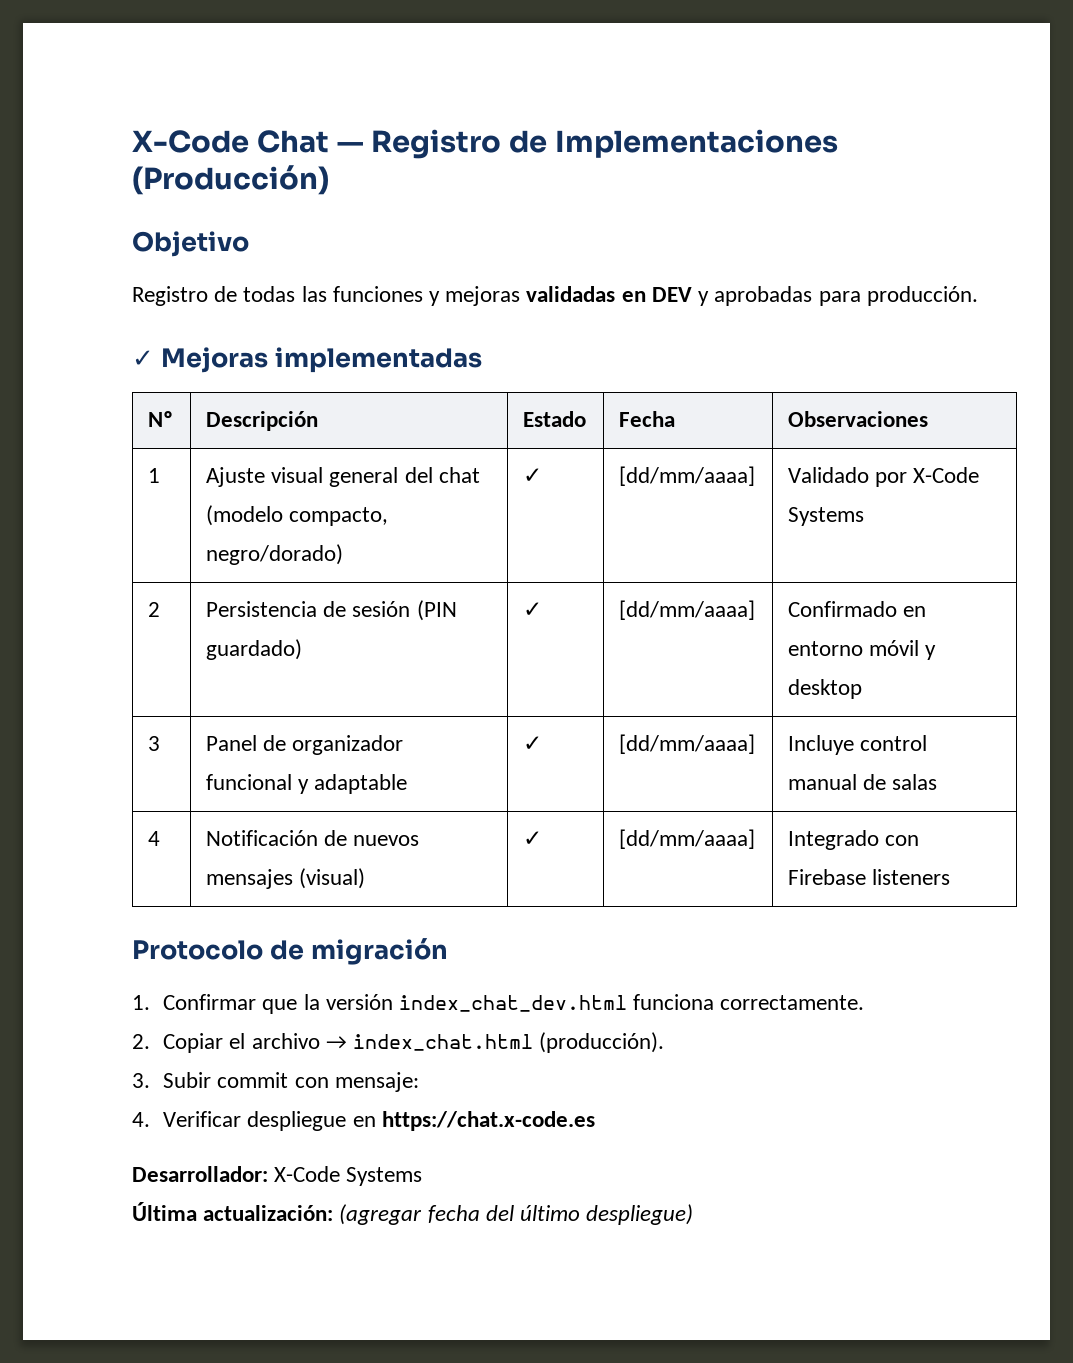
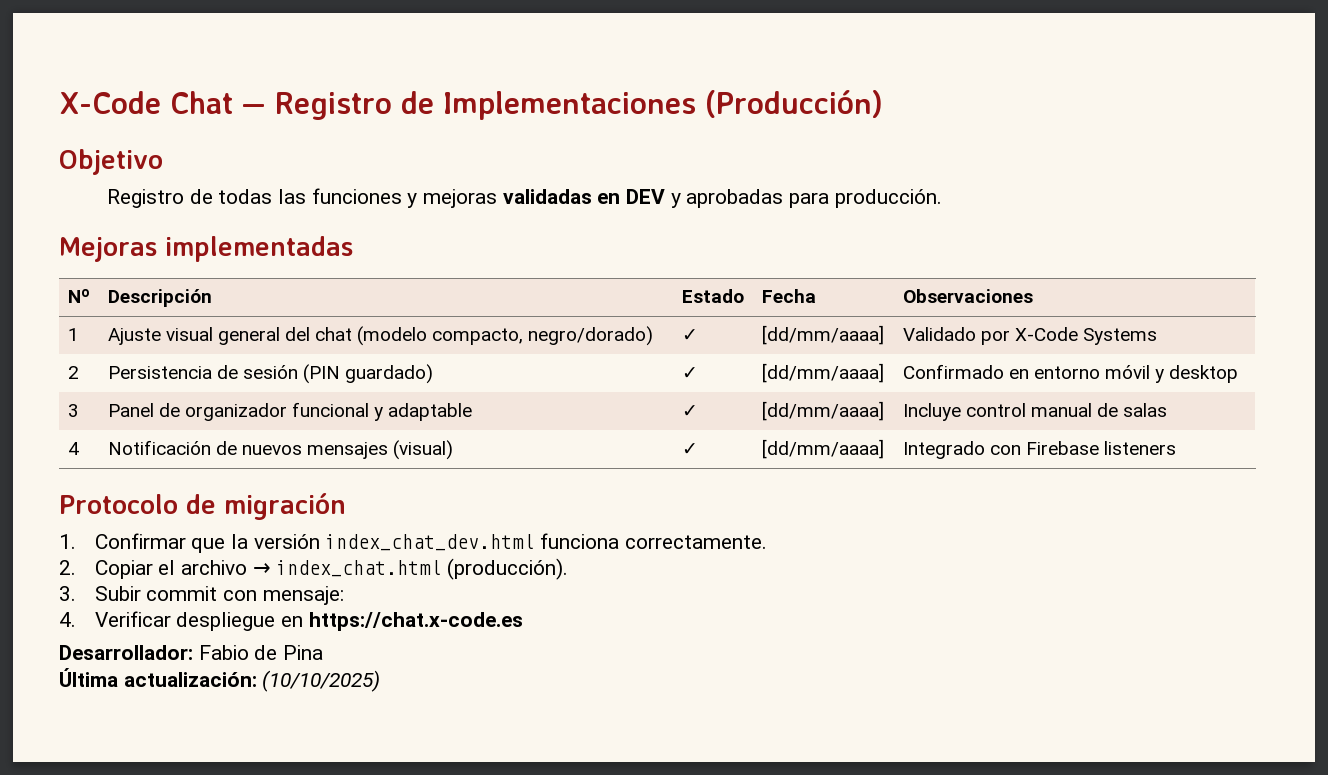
[132,350,154,367] ✓ -> (942, 198) none
[274,1166,423,1186] X-Code Systems -> [198,645,324,660] Fabio de Pina
[339,1204,694,1225] (agregar fecha del último despliegue) -> [262,670,381,692] (10/10/2025)

